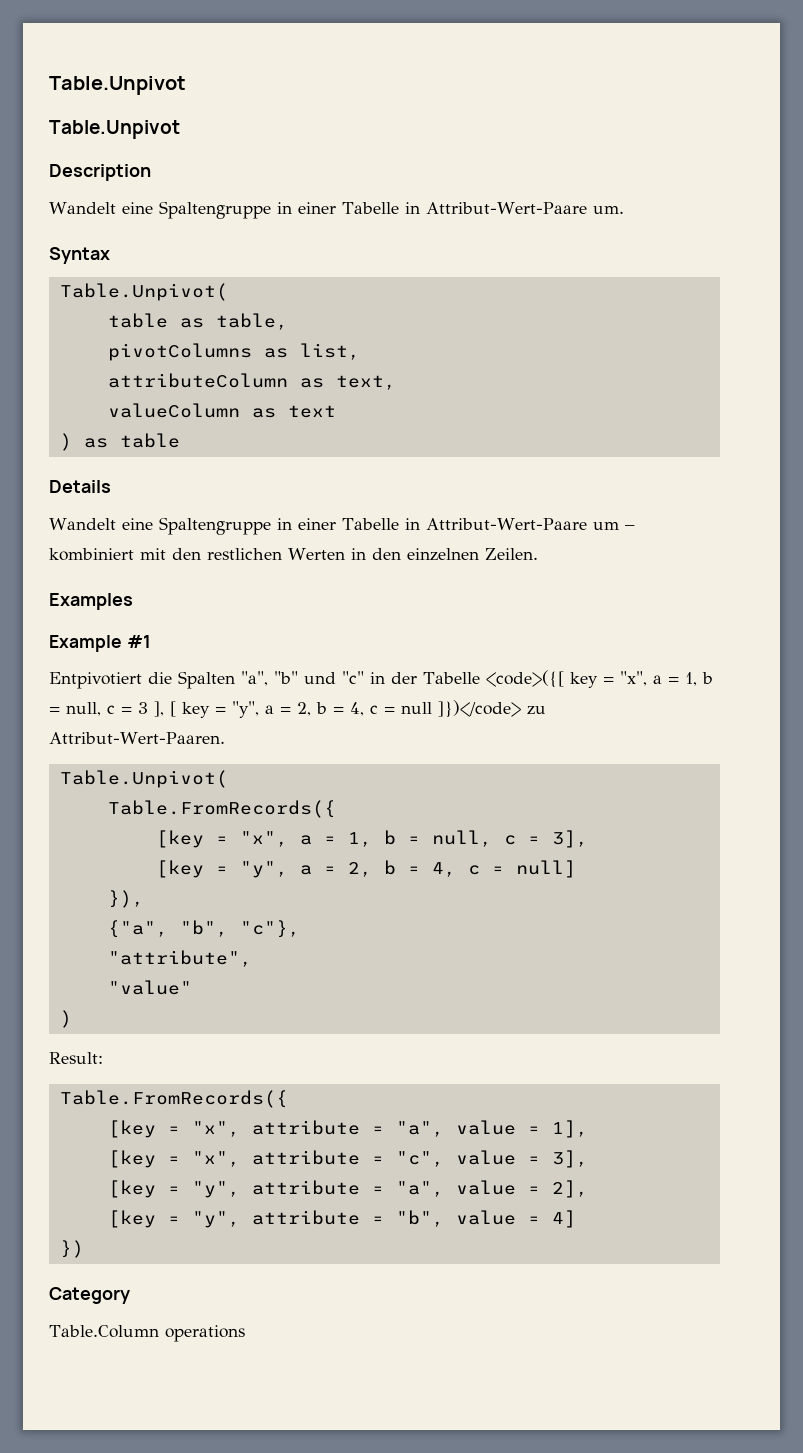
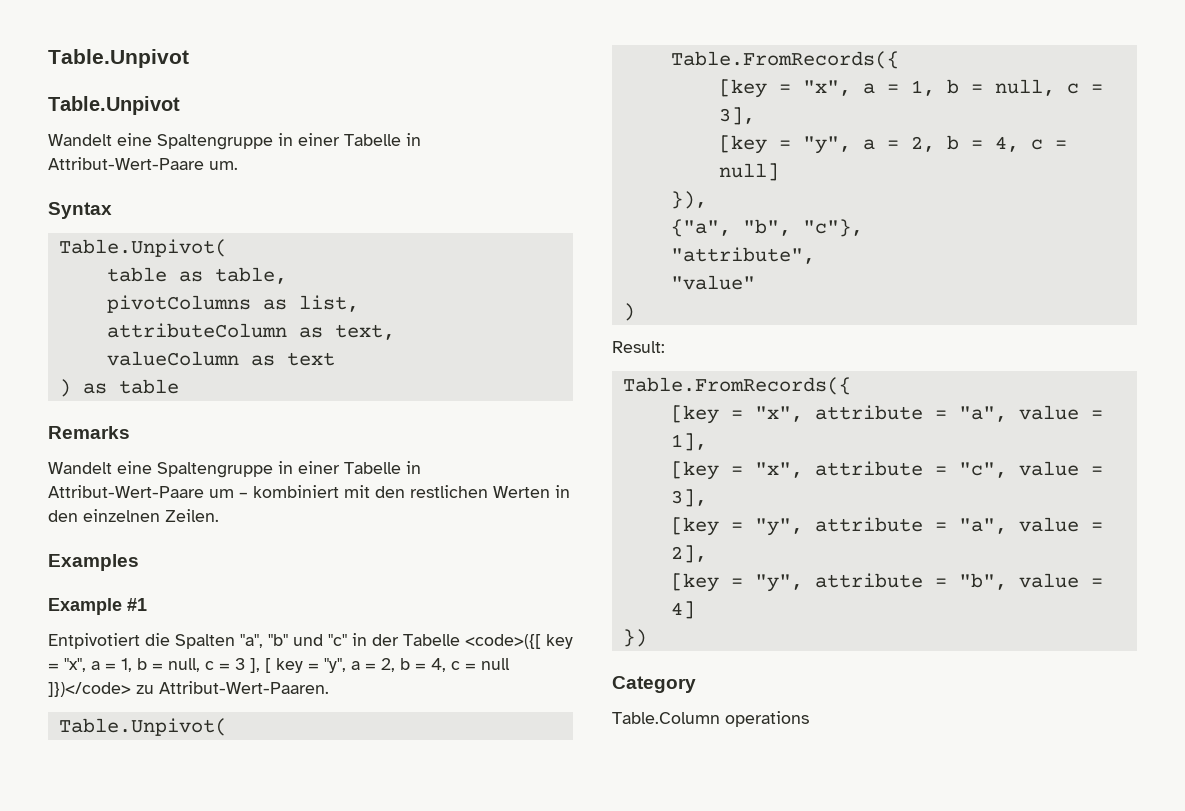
[49,164,151,181] // Description -> (180, 105) none
[49,480,111,493] Details -> [48,426,130,439] Remarks

